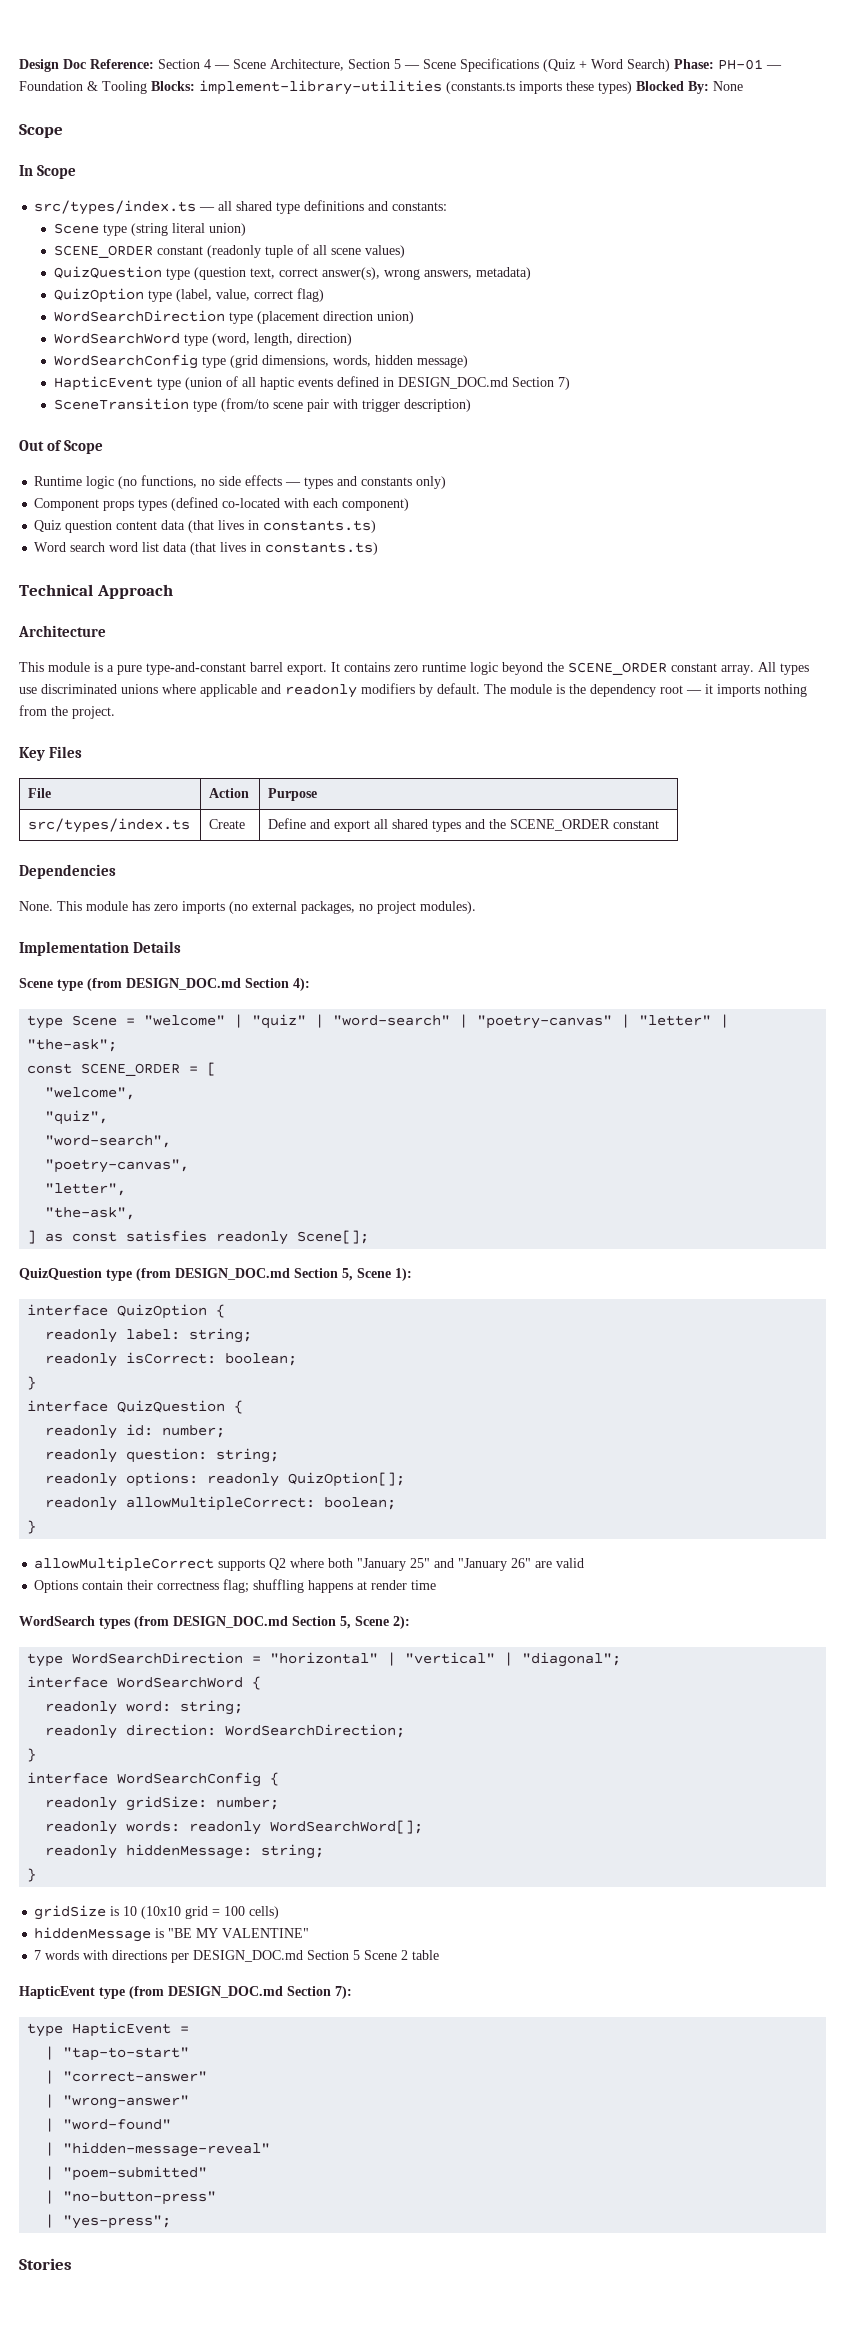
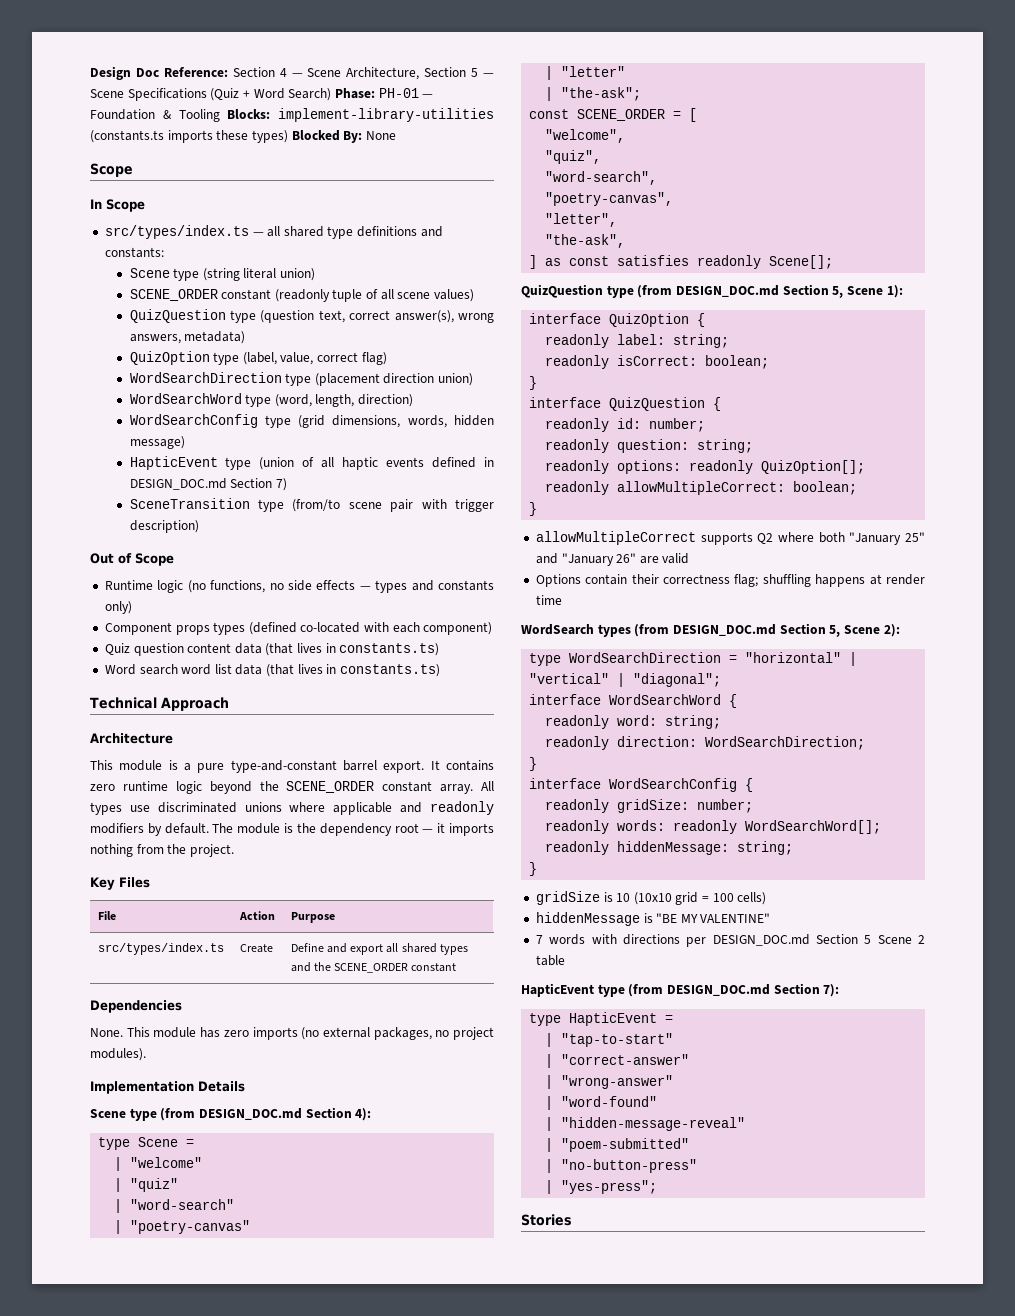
(136, 1021) none -> [114,1157,123,1171] // |
(226, 1020) none -> (203, 1162) //
(307, 1021) none -> (179, 1185) //
(451, 1020) none -> (235, 1204) //
(613, 1022) none -> (251, 1227) //
(712, 1020) none -> (626, 71) //

